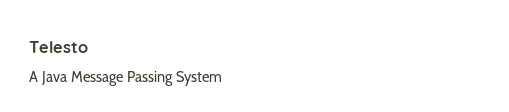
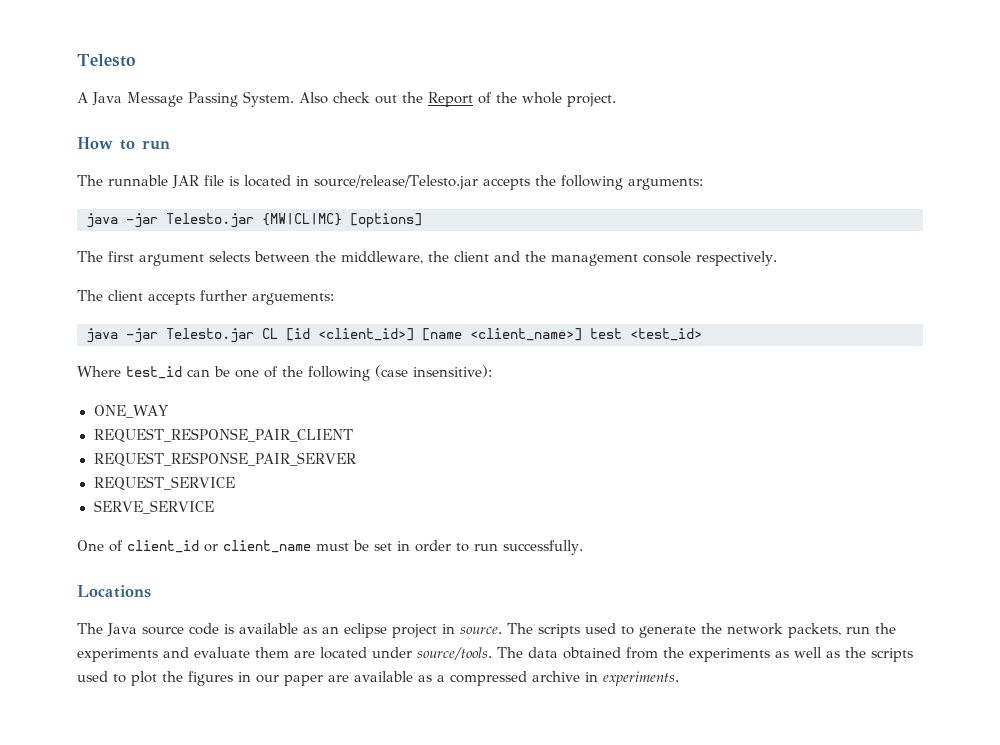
[175,71,222,86] System -> [243,91,616,107] [77,137,170,150] [77,175,703,190] [86,213,422,228] [77,251,777,266] [77,290,334,305] [86,328,702,343] [77,365,492,381] [93,405,169,418] [93,428,354,443] [93,452,357,467] [93,476,235,491] [93,500,214,514] [77,540,583,555] [77,585,151,598] [77,623,896,638] [77,647,913,662] [77,671,679,686] System. Also check out the Report of the whole project. // How to run // The runnable JAR file is located in source/release/Telesto.jar accepts the following arguments: // java -jar Telesto.jar {MW|CL|MC} [options] // The first argument selects between the middleware, the client and the management console respectively. // The client accepts further arguements: // java -jar Telesto.jar CL [id <client_id>] [name <client_name>] test <test_id> // Where test_id can be one of the following (case insensitive): // ONE_WAY // REQUEST_RESPONSE_PAIR_CLIENT // REQUEST_RESPONSE_PAIR_SERVER // REQUEST_SERVICE // SERVE_SERVICE // One of client_id or client_name must be set in order to run successfully. // Locations // The Java source code is available as an eclipse project in source. The scripts used to generate the network packets, run the experiments and evaluate them are located under source/tools. The data obtained from the experiments as well as the scripts used to plot the figures in our paper are available as a compressed archive in experiments.

